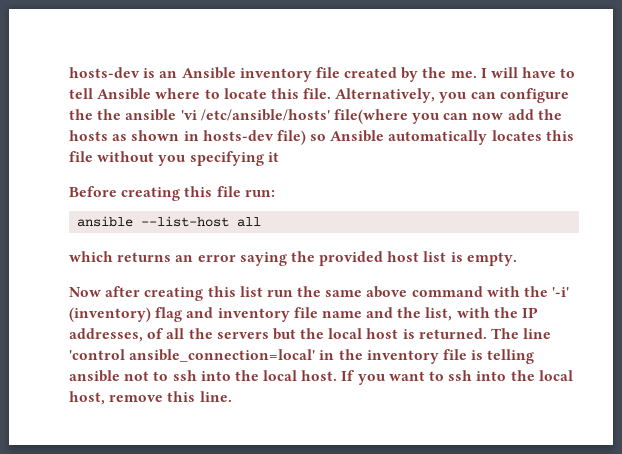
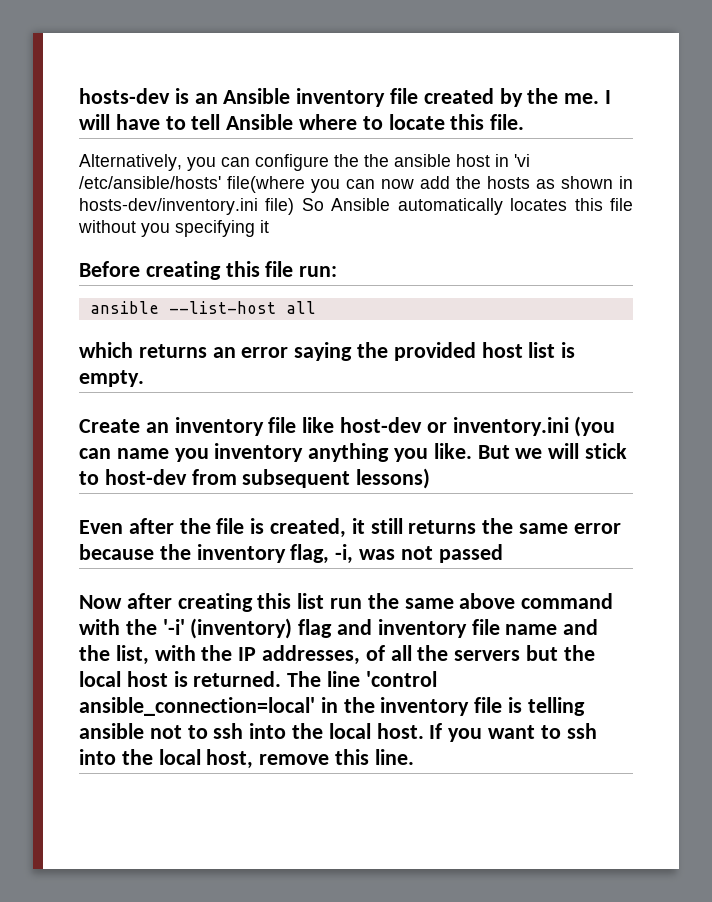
(332, 93) none -> (525, 122) //
(177, 115) none -> [456,154,509,167] host in
[202,130,327,145] hosts-dev file) so -> [79,198,324,215] hosts-dev/inventory.ini file) So
(517, 259) none -> [79,416,616,437] [79,443,628,462] [79,468,431,489] [79,518,621,538] [79,544,503,564] // Create an inventory file like host-dev or inventory.ini (you can name you inventory anything you like. But we will stick to host-dev from subsequent lessons) // Even after the file is created, it still returns the same error because the inventory flag, -i, was not passed

